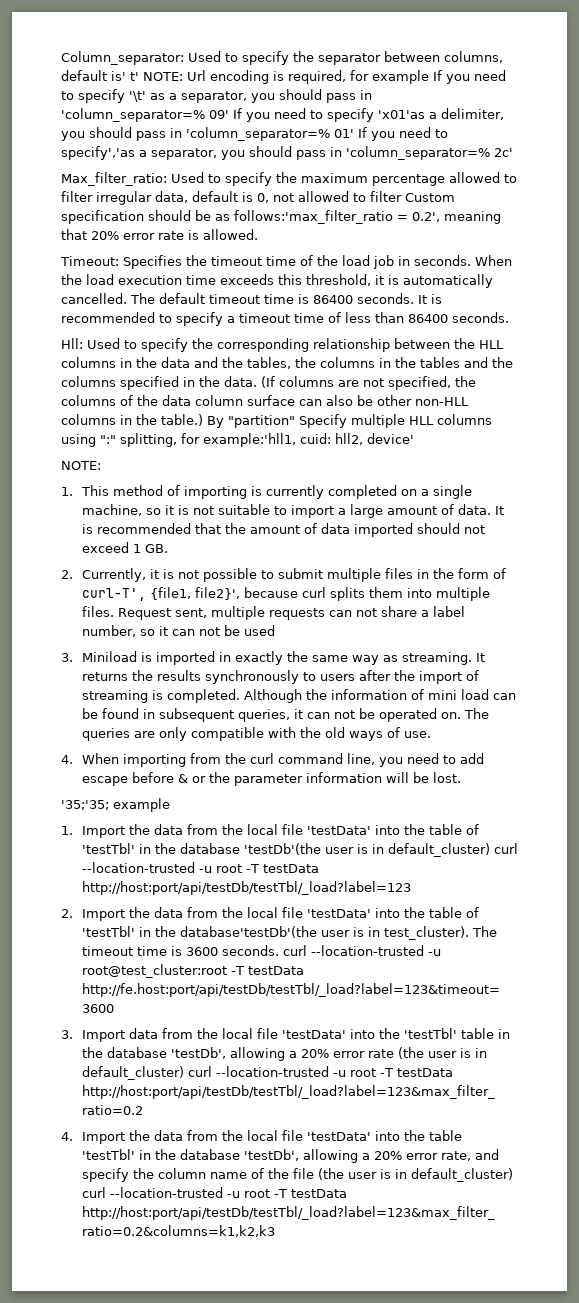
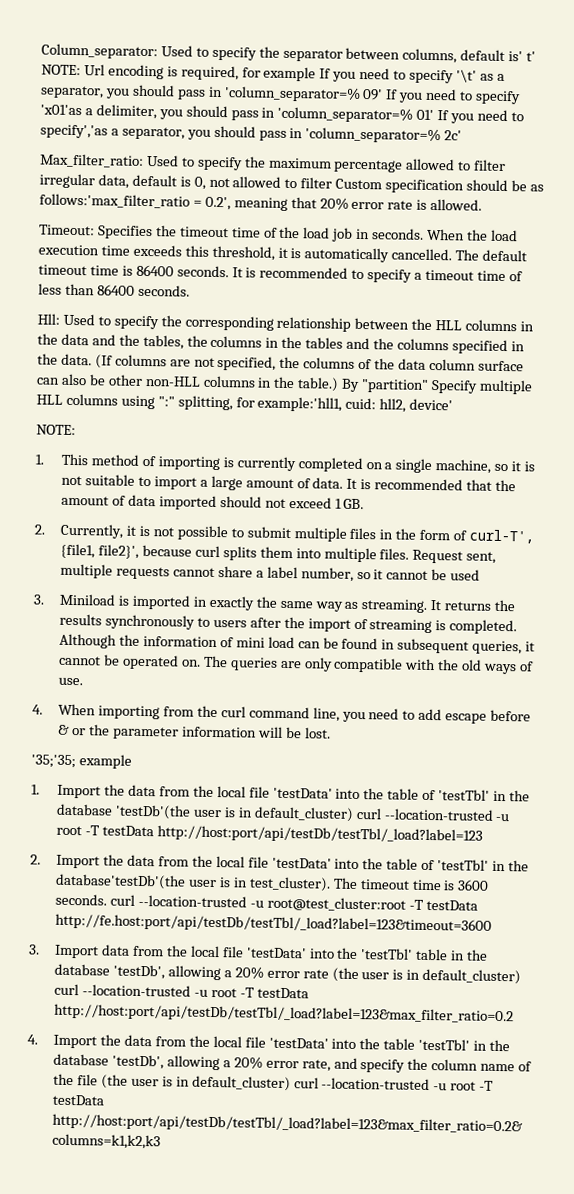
[328,608,377,617] can not -> [172,567,215,577] cannot
[171,627,220,636] can not -> [386,570,429,580] cannot
[306,710,355,719] can not -> [59,655,102,666] cannot

